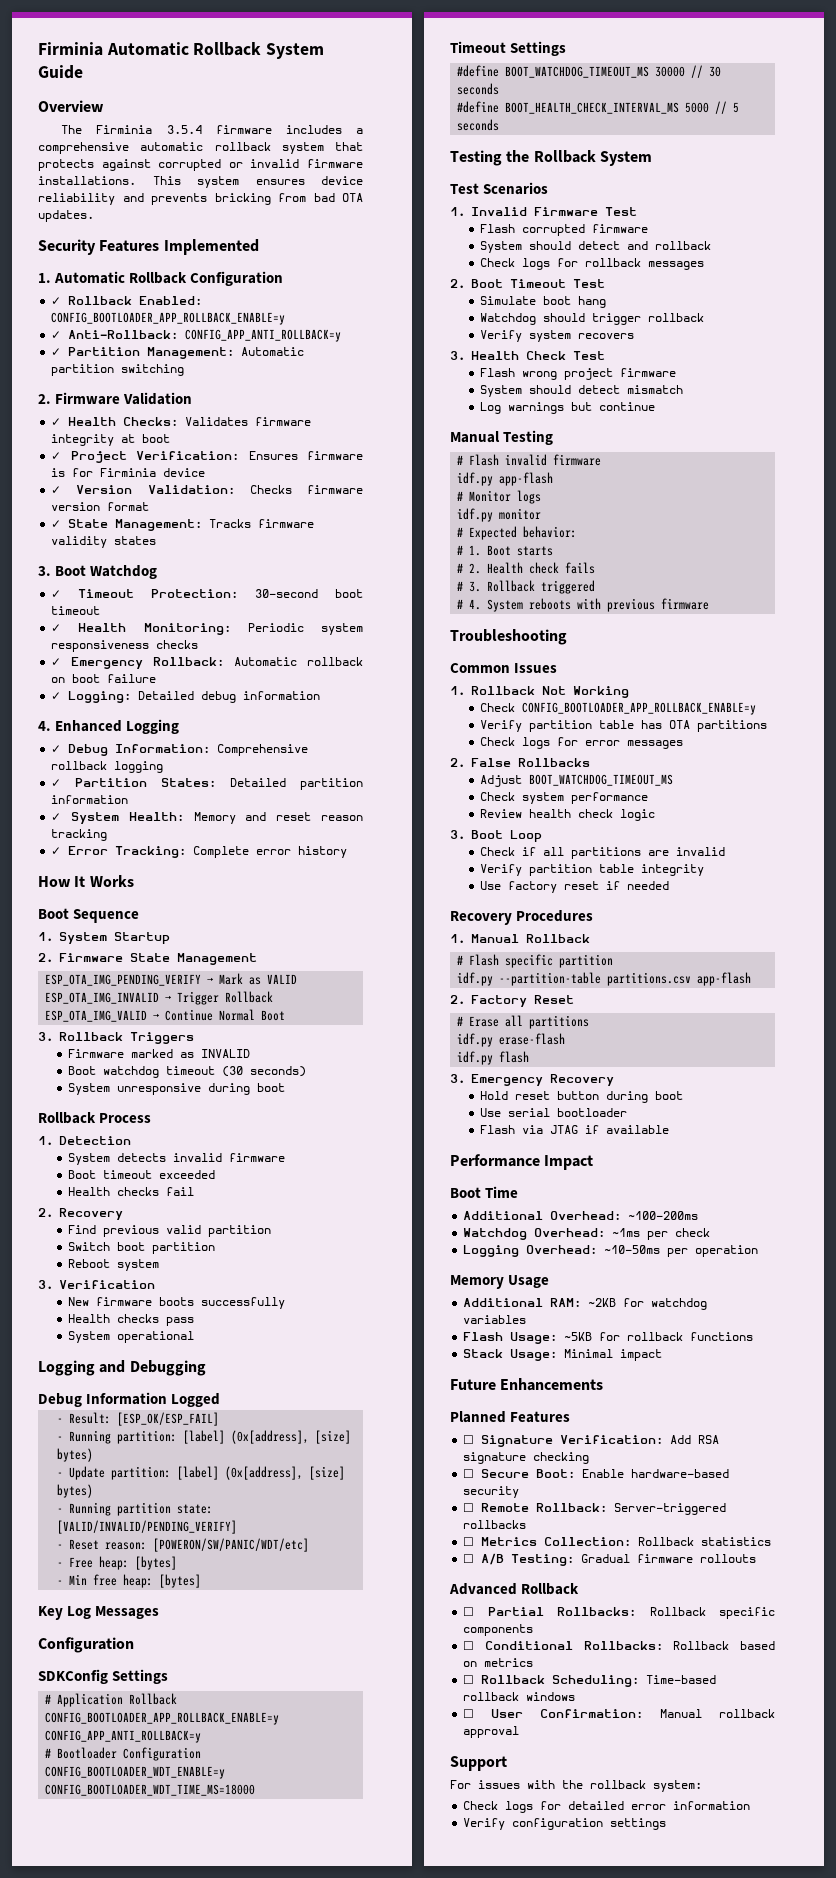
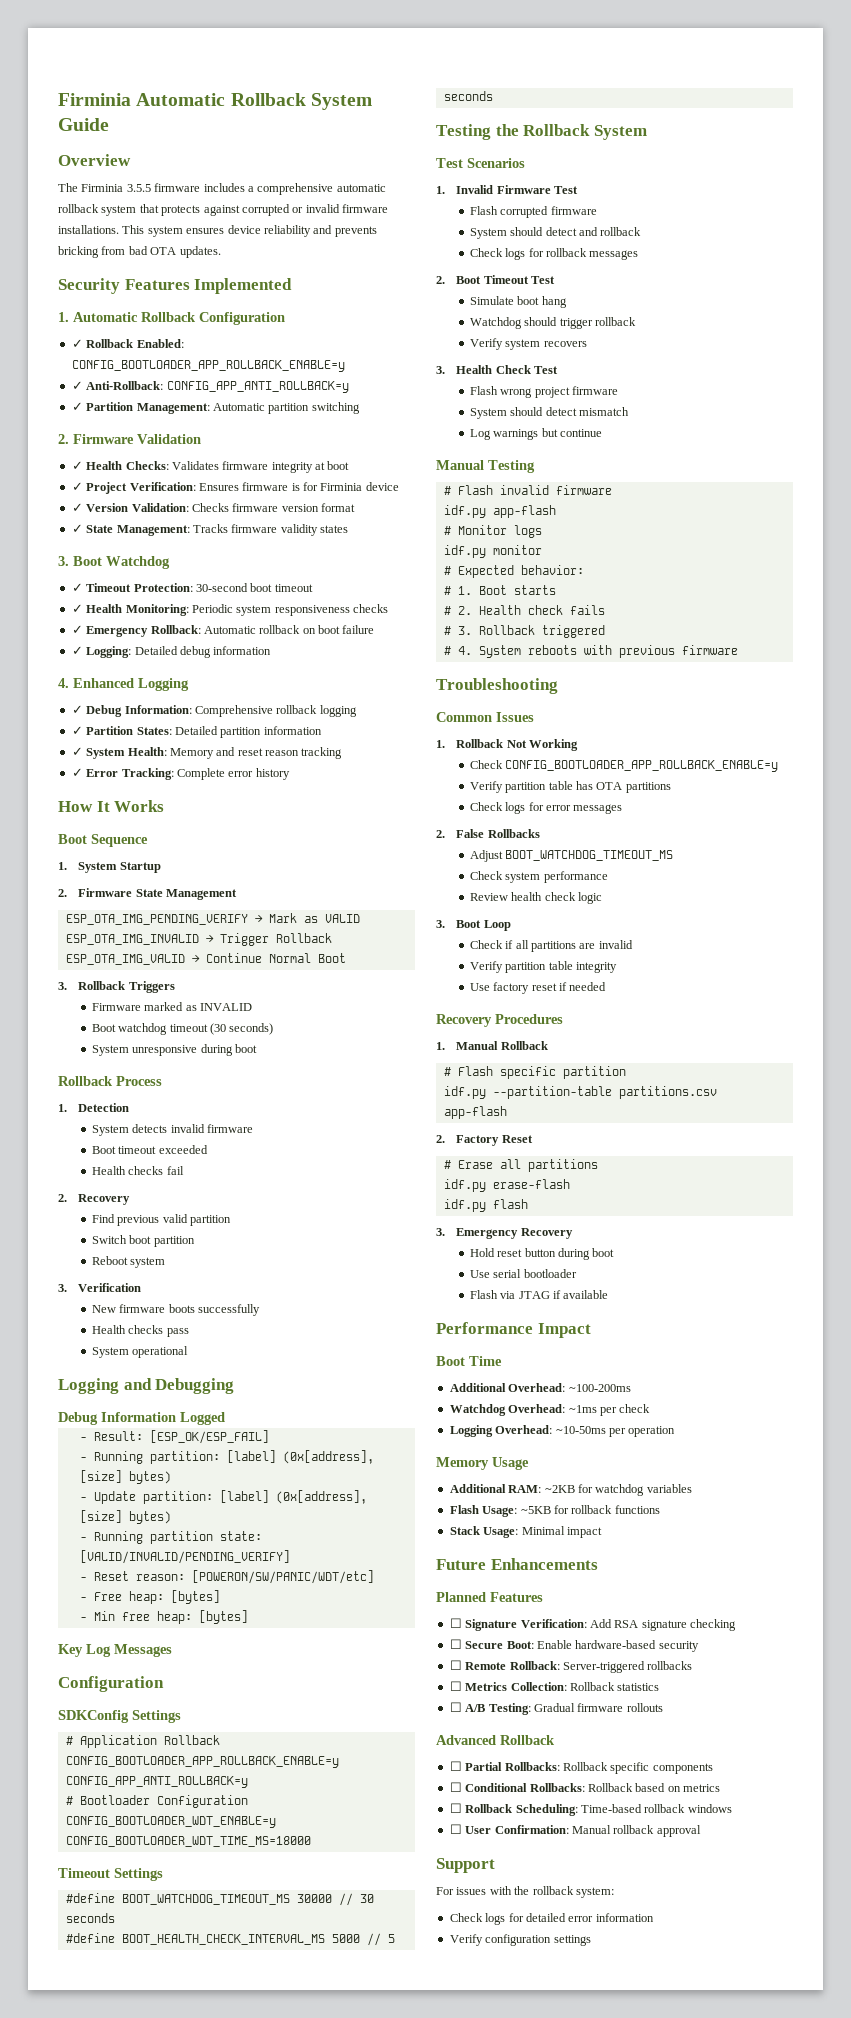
[166,125,202,134] 3.5.4 -> [126,184,151,192] 3.5.5

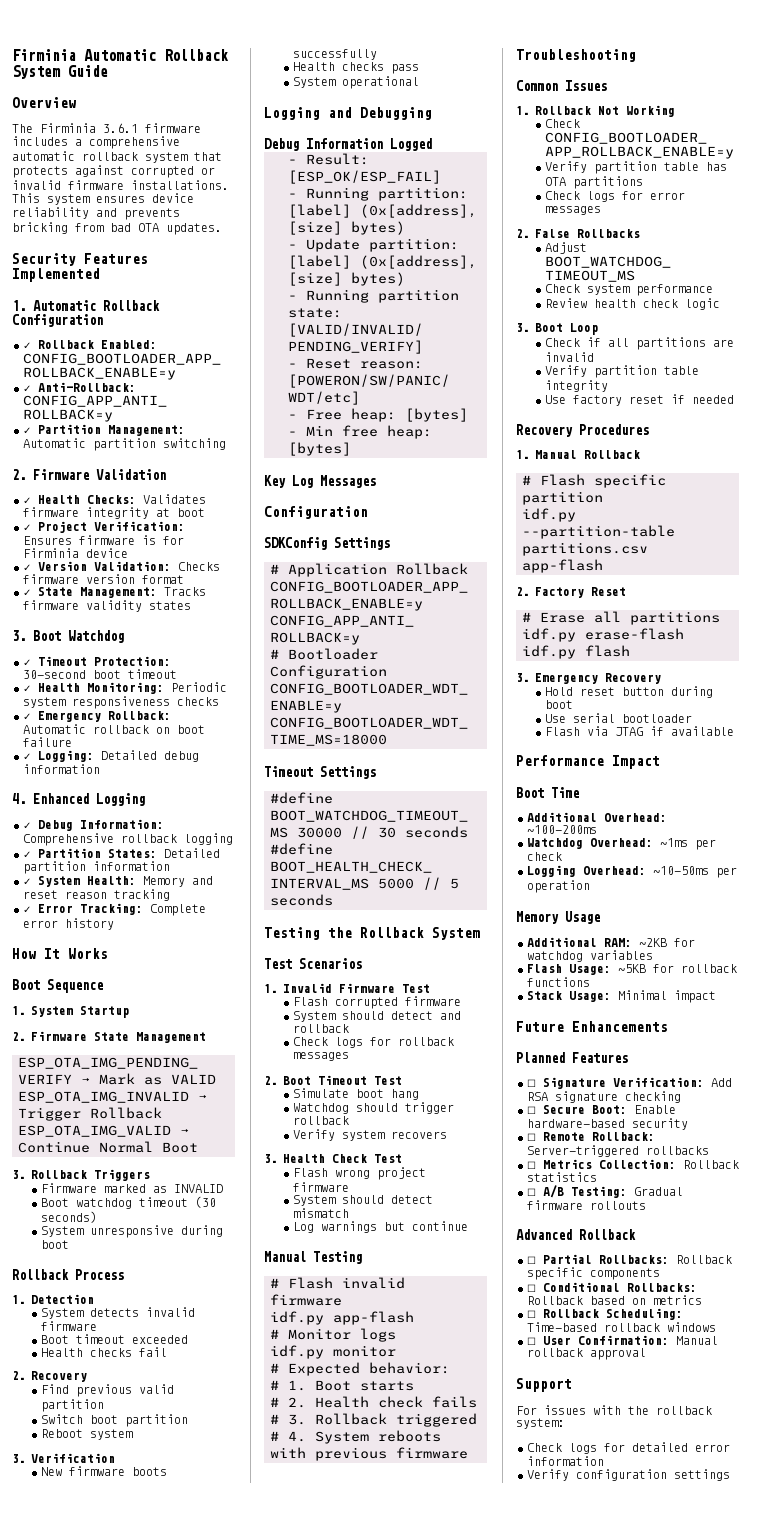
[126,184,151,192] 3.5.5 -> [103,123,138,133] 3.6.1

